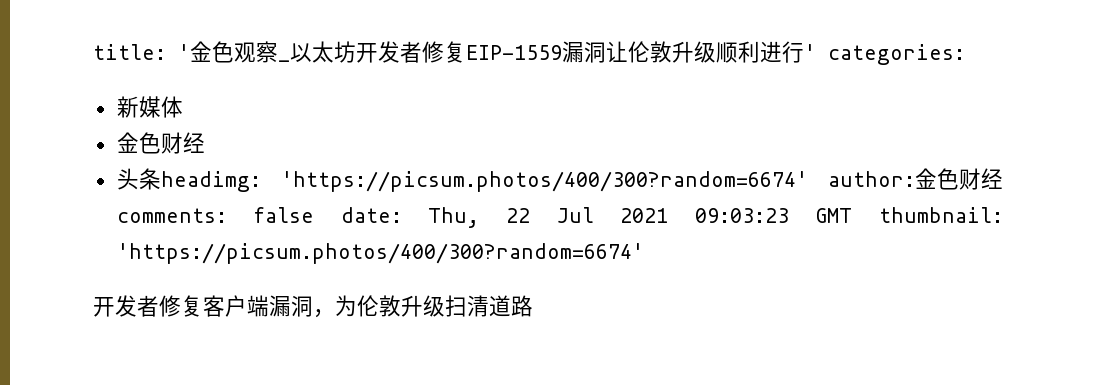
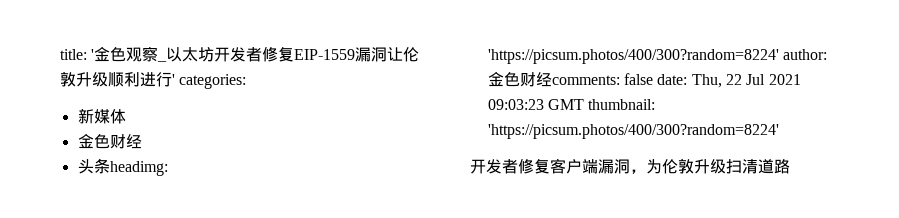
[280,171,808,192] 'https://picsum.photos/400/300?random=6674' -> [487,49,779,64] 'https://picsum.photos/400/300?random=8224'
[116,243,644,264] 'https://picsum.photos/400/300?random=6674' -> [487,124,779,139] 'https://picsum.photos/400/300?random=8224'

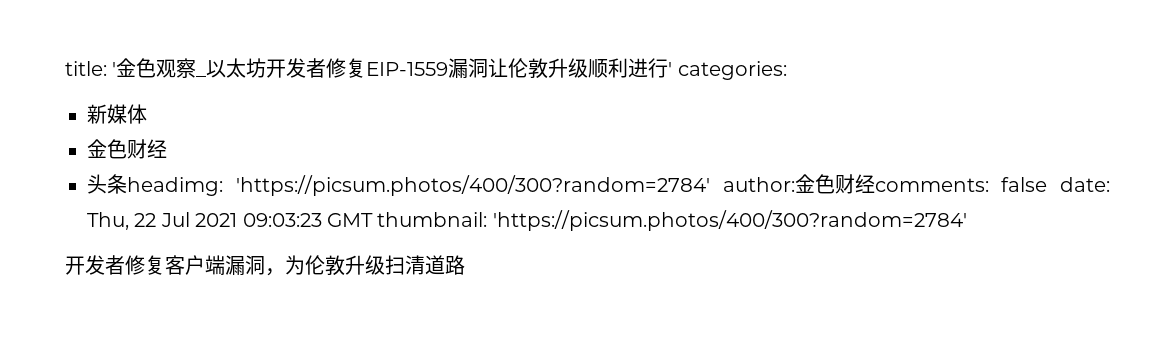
[487,49,779,64] 'https://picsum.photos/400/300?random=8224' -> [235,175,710,196] 'https://picsum.photos/400/300?random=2784'
[487,124,779,139] 'https://picsum.photos/400/300?random=8224' -> [492,210,967,231] 'https://picsum.photos/400/300?random=2784'

